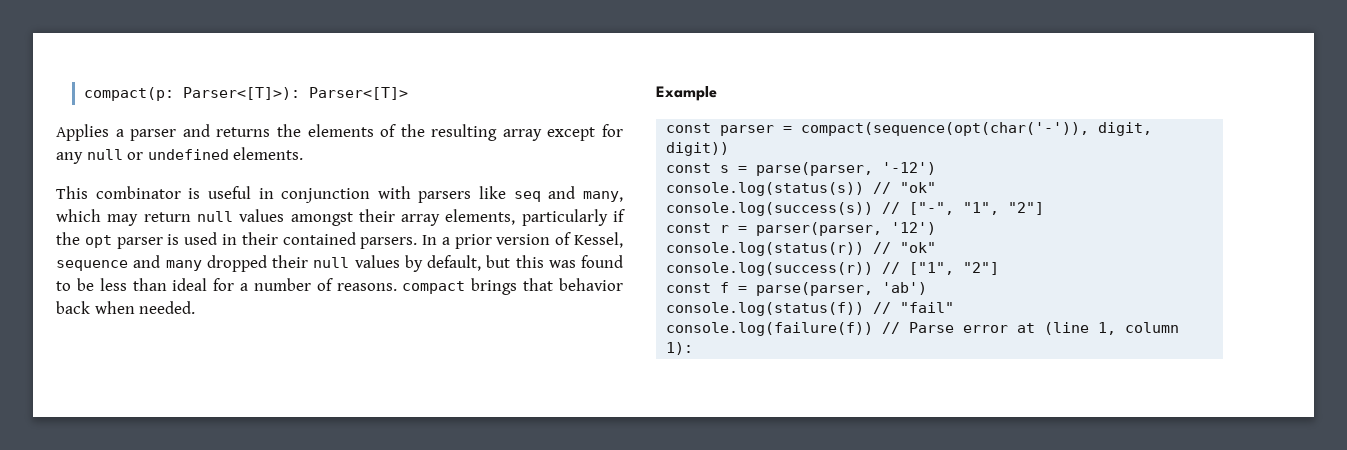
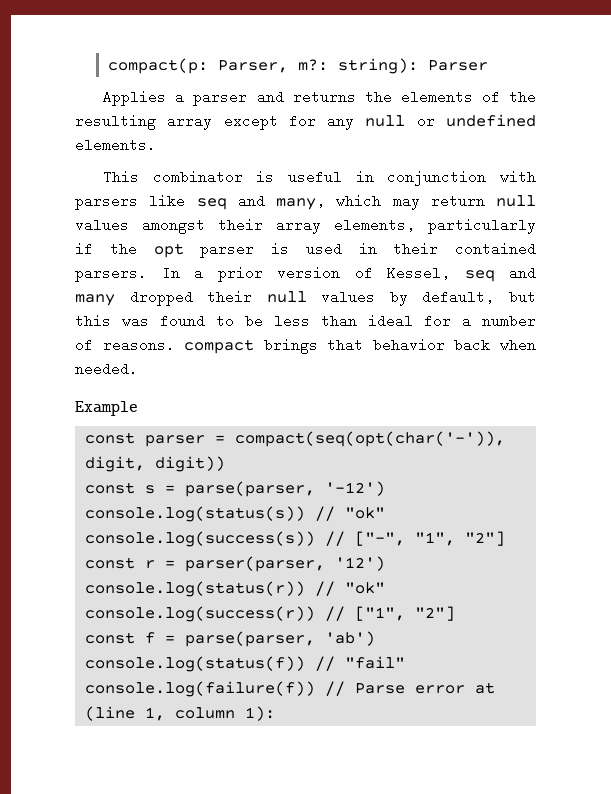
[183,87,409,100] Parser<[T]>): Parser<[T]> -> [217,58,488,74] Parser, m?: string): Parser
[56,260,128,271] sequence -> [464,270,495,282] seq
[801,122,1090,136] compact(sequence(opt(char('-')), -> [234,431,505,447] compact(seq(opt(char('-')),

